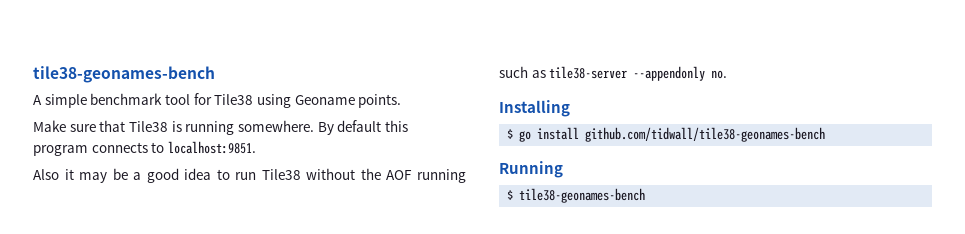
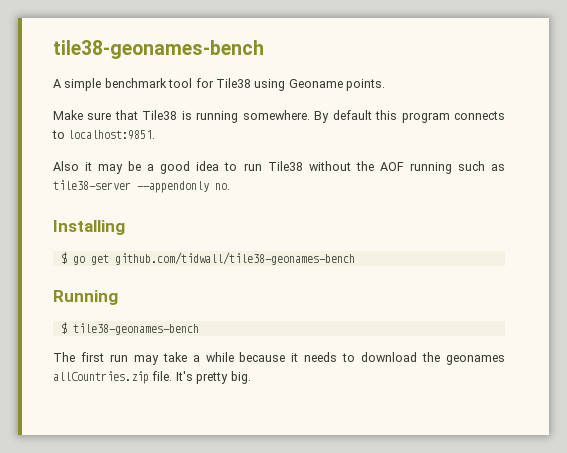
[537,127,580,140] install -> [90,254,109,265] get
(646, 195) none -> [53,352,505,365] [53,371,251,384] // The first run may take a while because it needs to download the geonames allCountries.zip file. It's pretty big.

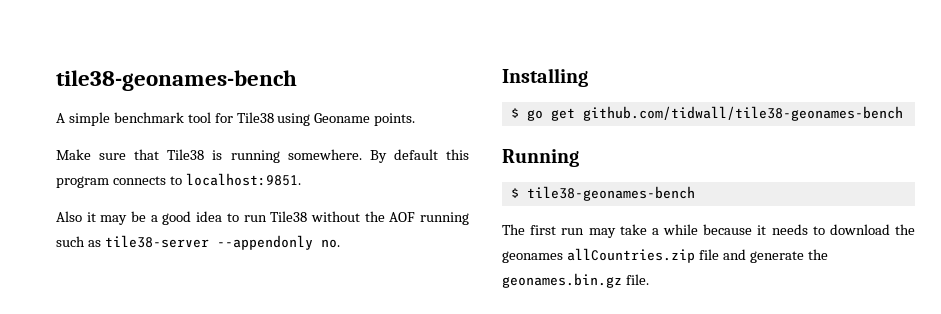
[152,371,251,384] file. It's pretty big. -> [698,249,828,263] [502,273,649,288] file and generate the geonames.bin.gz file.

